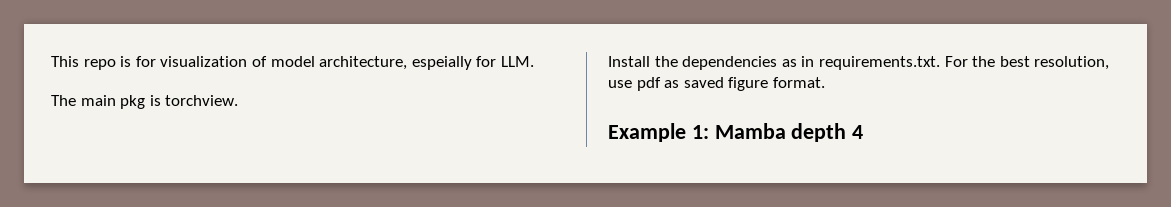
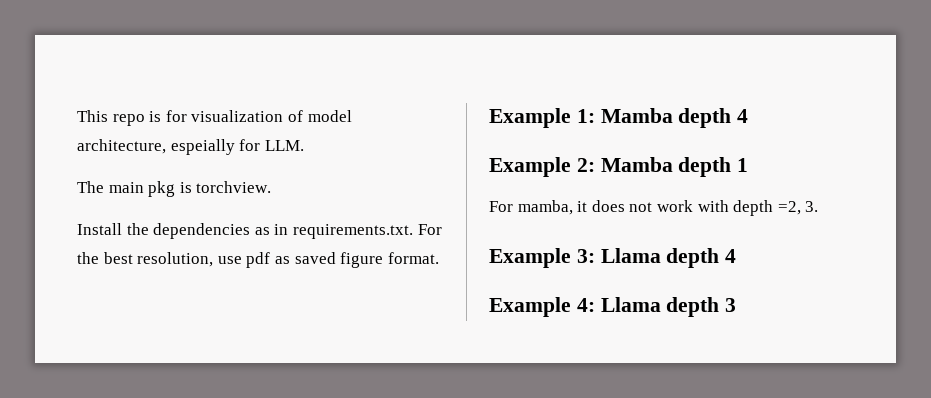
(864, 132) none -> [489,157,749,177] [489,200,819,216] [489,248,737,268] [489,297,737,317] // Example 2: Mamba depth 1 // For mamba, it does not work with depth =2, 3. // Example 3: Llama depth 4 // Example 4: Llama depth 3

